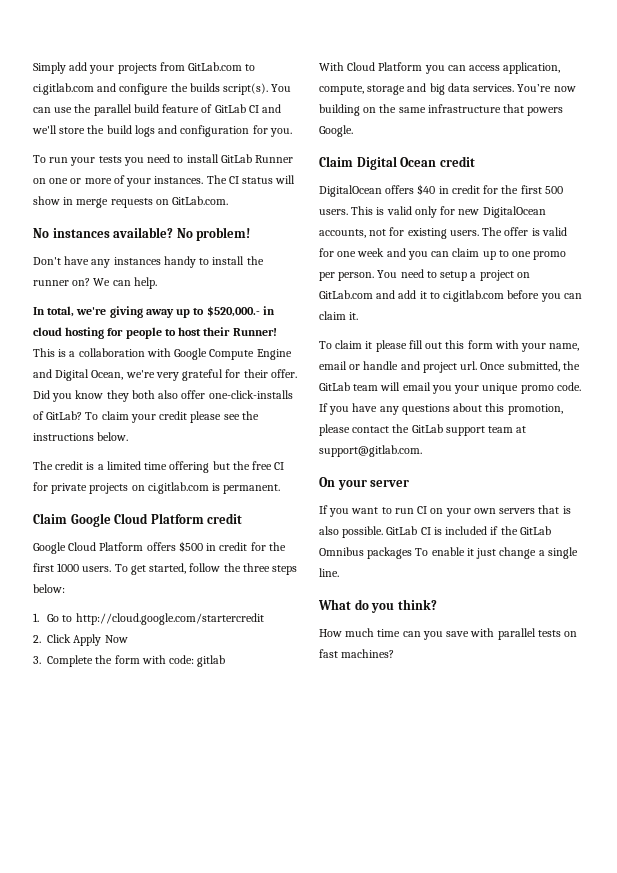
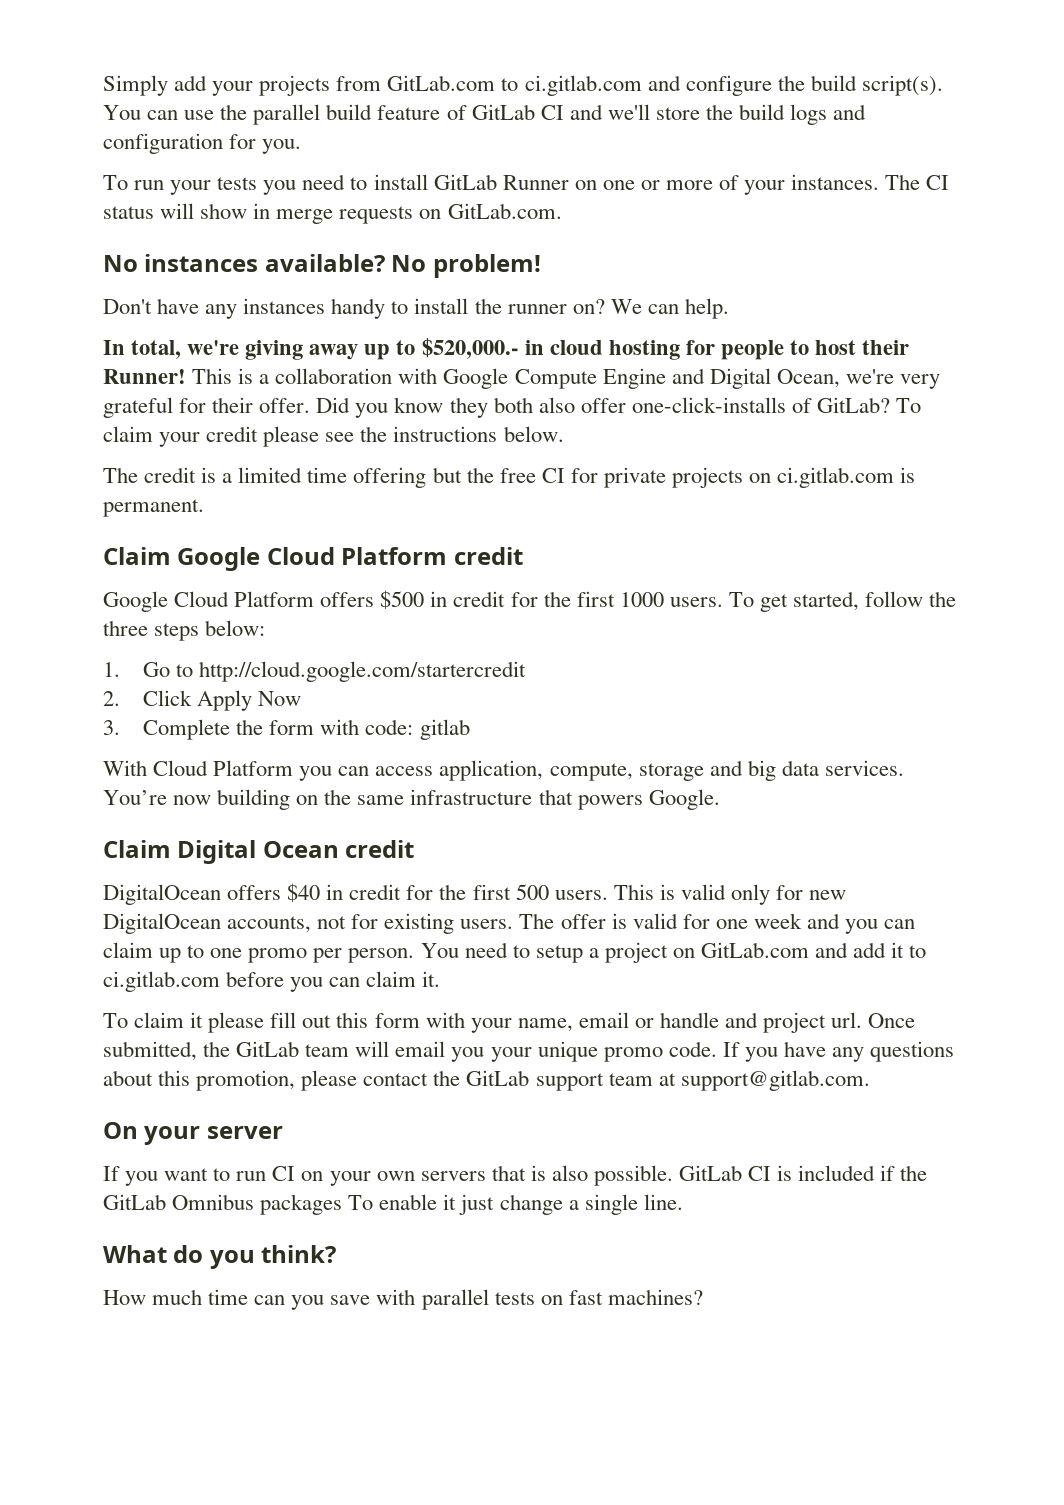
[189,83,220,92] builds -> [810,75,857,91] build

